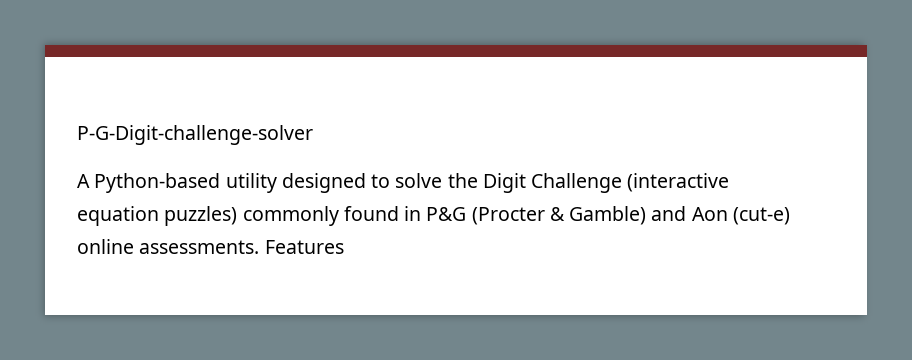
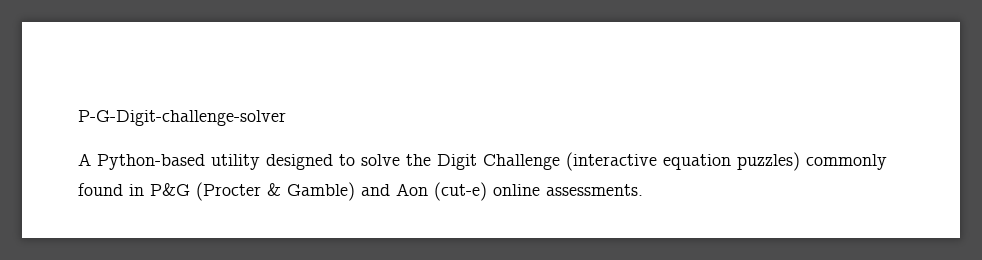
[264,240,344,254] Features -> (643, 190) none

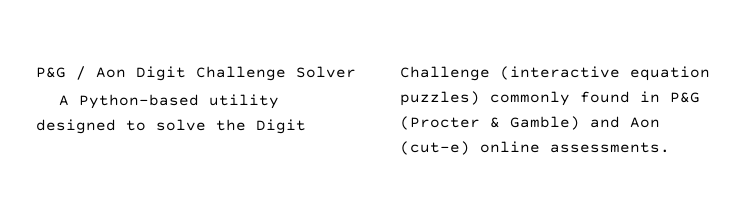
[78,110,286,126] P-G-Digit-challenge-solver -> [36,66,356,81] P&G / Aon Digit Challenge Solver

